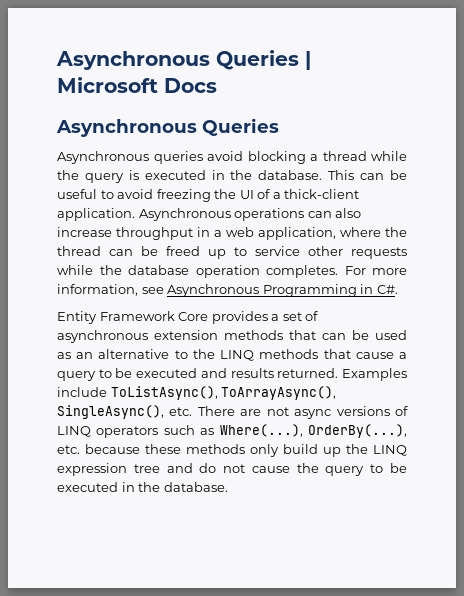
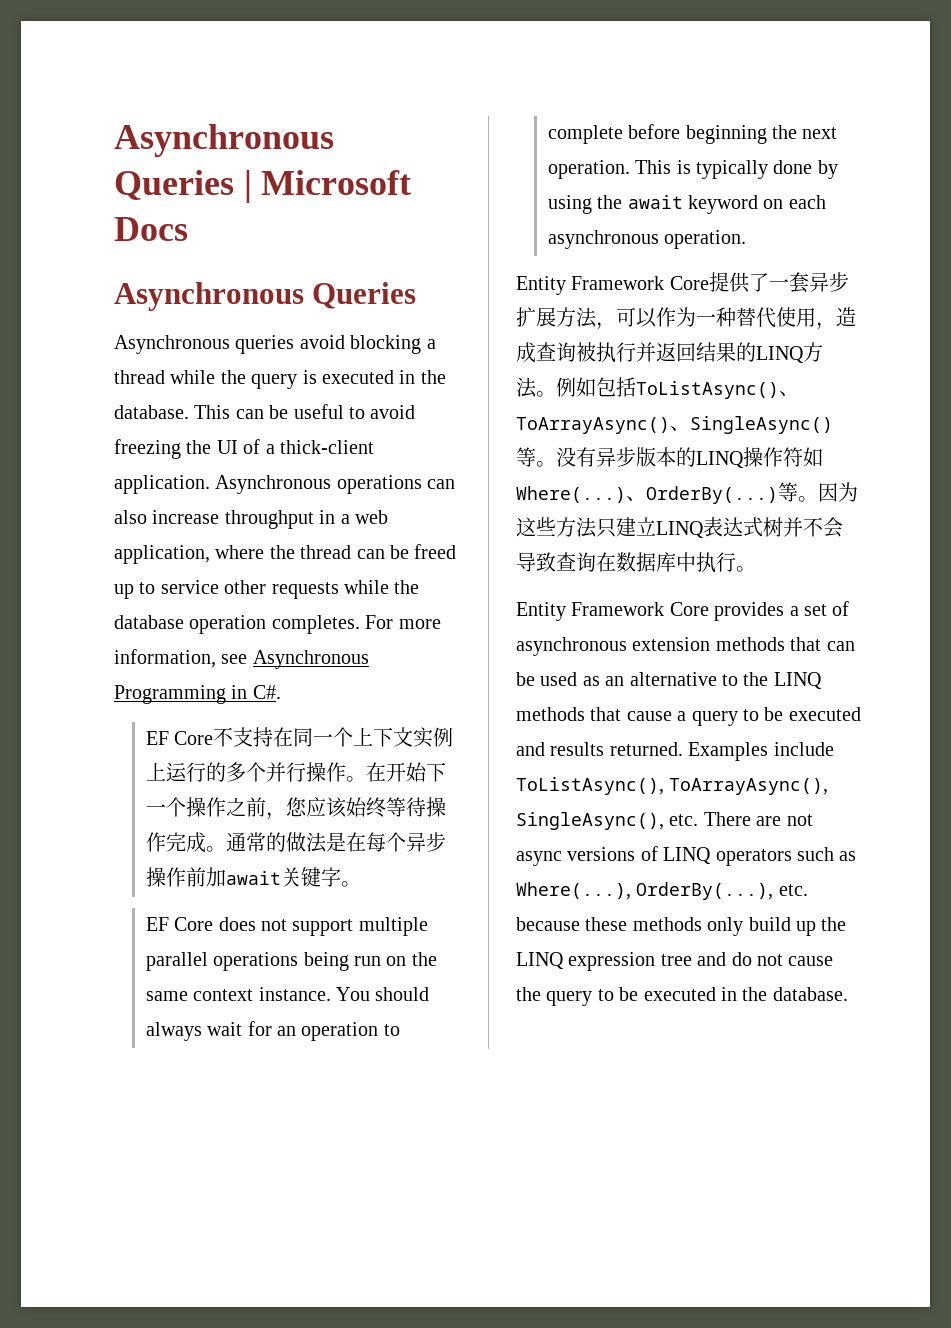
(398, 289) none -> [145,727,454,748] [145,762,446,782] [145,797,446,820] [145,832,446,853] [145,867,361,887] [145,917,428,936] [145,952,437,971] [145,987,430,1001] [145,1021,400,1041] [547,124,838,144] [547,160,838,179] [547,195,826,214] [547,230,747,249] [516,272,849,295] [516,307,856,330] [516,342,823,363] [516,377,799,399] [516,416,833,434] [516,447,823,468] [516,482,858,504] [516,517,843,538] [516,552,756,573] // EF Core不支持在同一个上下文实例上运行的多个并行操作。在开始下一个操作之前，您应该始终等待操作完成。通常的做法是在每个异步操作前加await关键字。 // EF Core does not support multiple parallel operations being run on the same context instance. You should always wait for an operation to complete before beginning the next operation. This is typically done by using the await keyword on each asynchronous operation. // Entity Framework Core提供了一套异步扩展方法，可以作为一种替代使用，造成查询被执行并返回结果的LINQ方法。例如包括ToListAsync()、ToArrayAsync()、SingleAsync()等。没有异步版本的LINQ操作符如Where(...)、OrderBy(...)等。因为这些方法只建立LINQ表达式树并不会导致查询在数据库中执行。

